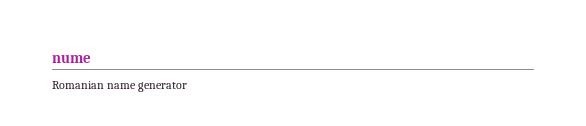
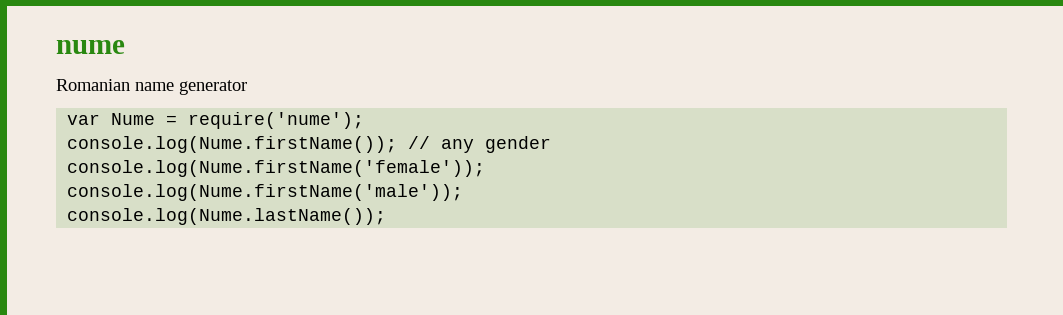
(188, 87) none -> [67,112,365,129] [67,136,552,153] [67,160,486,177] [67,184,464,201] [67,208,387,225] // var Nume = require('nume'); // console.log(Nume.firstName()); // any gender // console.log(Nume.firstName('female')); // console.log(Nume.firstName('male')); // console.log(Nume.lastName());

